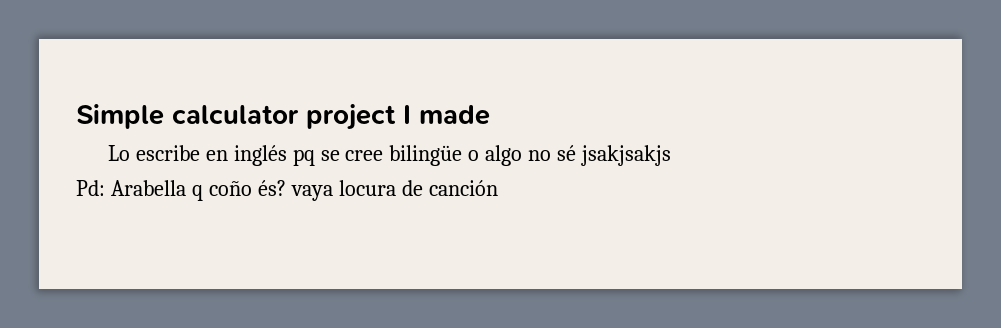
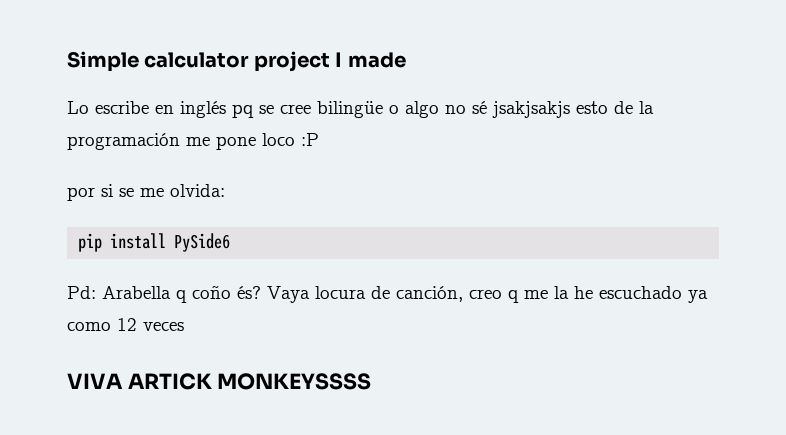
(672, 155) none -> [576,101,654,114] [67,133,319,150] [67,184,225,201] [78,233,231,252] esto de la programación me pone loco :P // por si se me olvida: // pip install PySide6
[290,185,333,201] vaya -> [267,286,310,303] Vaya
[428,180,498,196] canción -> [396,286,708,303] [67,318,184,331] [67,373,372,390] canción, creo q me la he escuchado ya como 12 veces // VIVA ARTICK MONKEYSSSS

